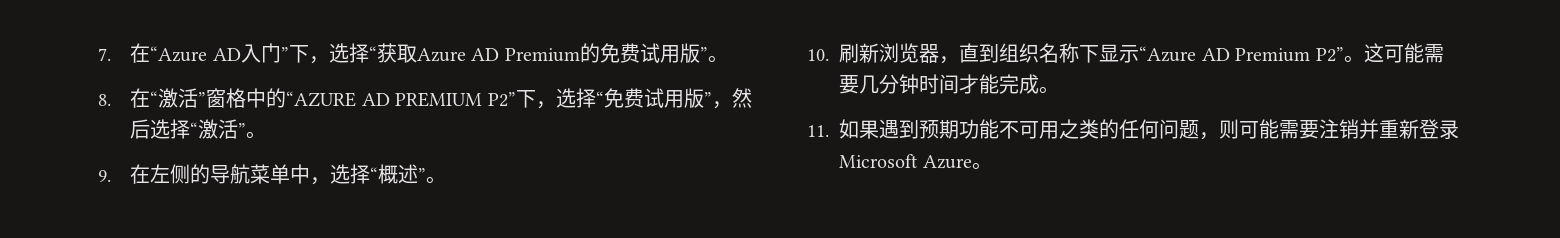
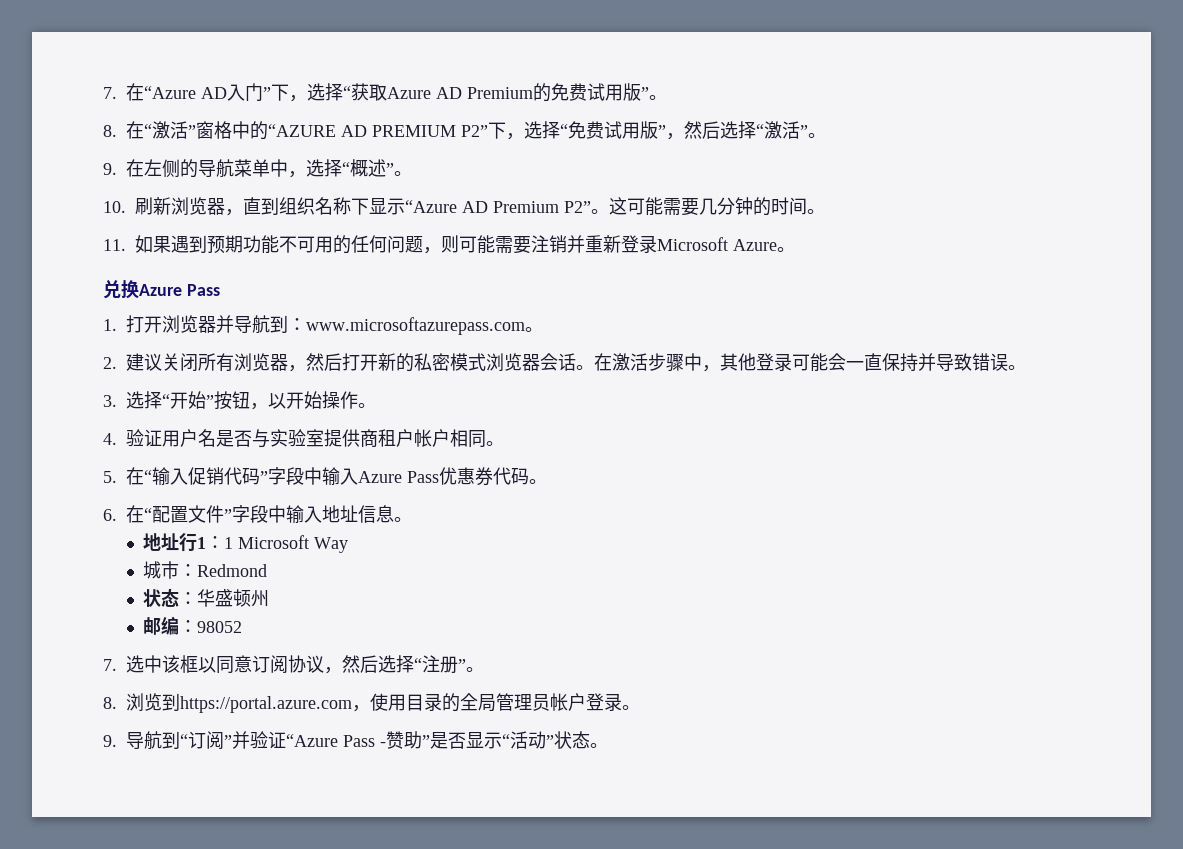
[919,74,1040,94] 时间才能完成 -> [753,197,807,216] 的时间
[1059,119,1100,139] 之类 -> (333, 244) none
(992, 166) none -> [103,280,220,299] [103,315,543,335] [103,353,1026,372] [103,391,376,410] [103,429,504,448] [103,467,547,486] [103,505,412,524] [143,533,349,553] [143,561,268,579] [143,588,270,607] [143,616,243,635] [103,655,484,674] [103,693,640,713] [103,731,608,749] // 兑换Azure Pass // 1.打开浏览器并导航到：www.microsoftazurepass.com。 // 2.建议关闭所有浏览器，然后打开新的私密模式浏览器会话。在激活步骤中，其他登录可能会一直保持并导致错误。 // 3.选择“开始”按钮，以开始操作。 // 4.验证用户名是否与实验室提供商租户帐户相同。 // 5.在“输入促销代码”字段中输入Azure Pass优惠券代码。 // 6.在“配置文件”字段中输入地址信息。 // 地址行1：1 Microsoft Way // 城市：Redmond // 状态：华盛顿州 // 邮编：98052 // 7.选中该框以同意订阅协议，然后选择“注册”。 // 8.浏览到https://portal.azure.com，使用目录的全局管理员帐户登录。 // 9.导航到“订阅”并验证“Azure Pass -赞助”是否显示“活动”状态。

